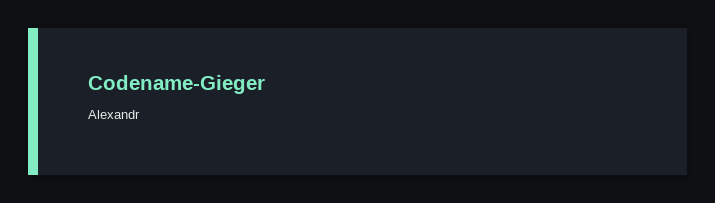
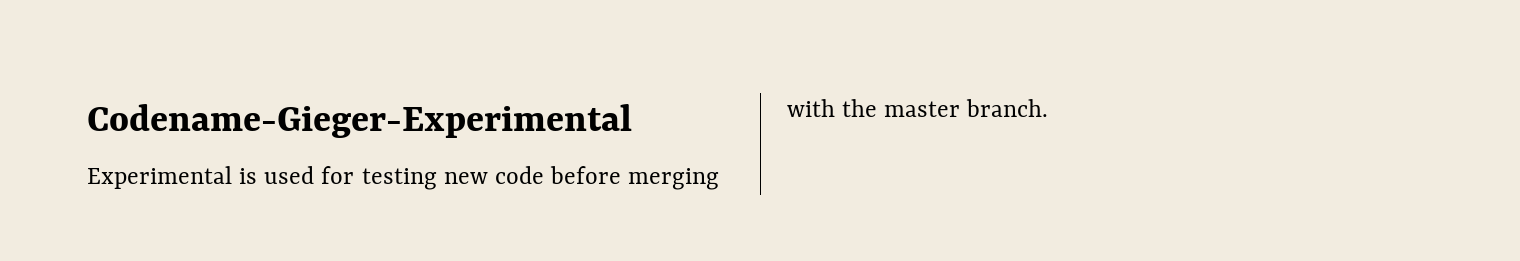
[88,75,265,94] [88,110,140,119] Codename-Gieger // Alexandr -> [87,104,632,138] [87,166,720,190] [787,99,1049,117] Codename-Gieger-Experimental // Experimental is used for testing new code before merging with the master branch.

